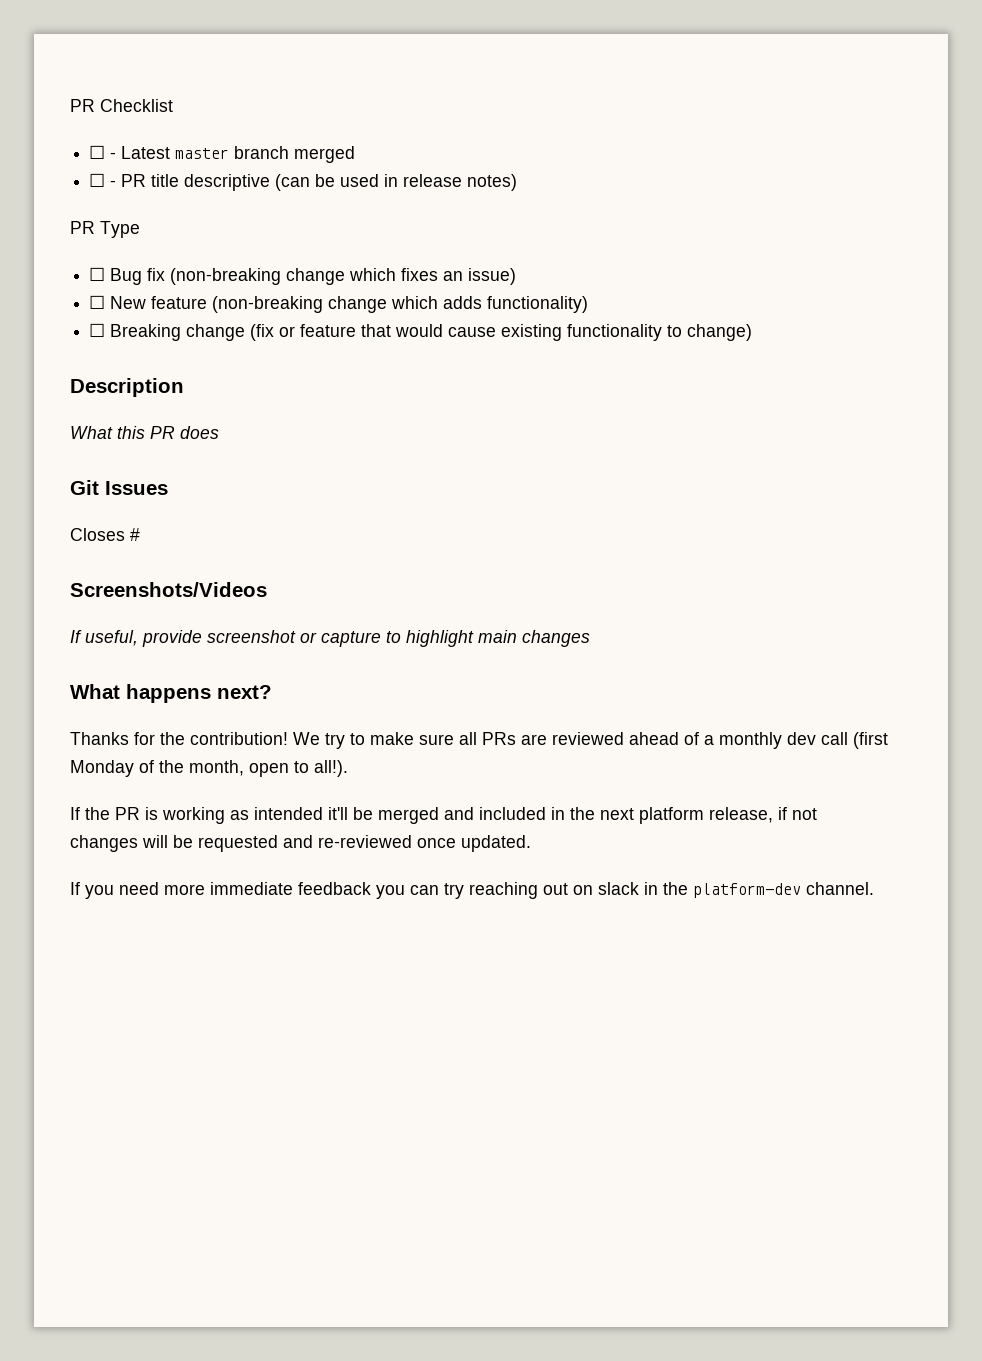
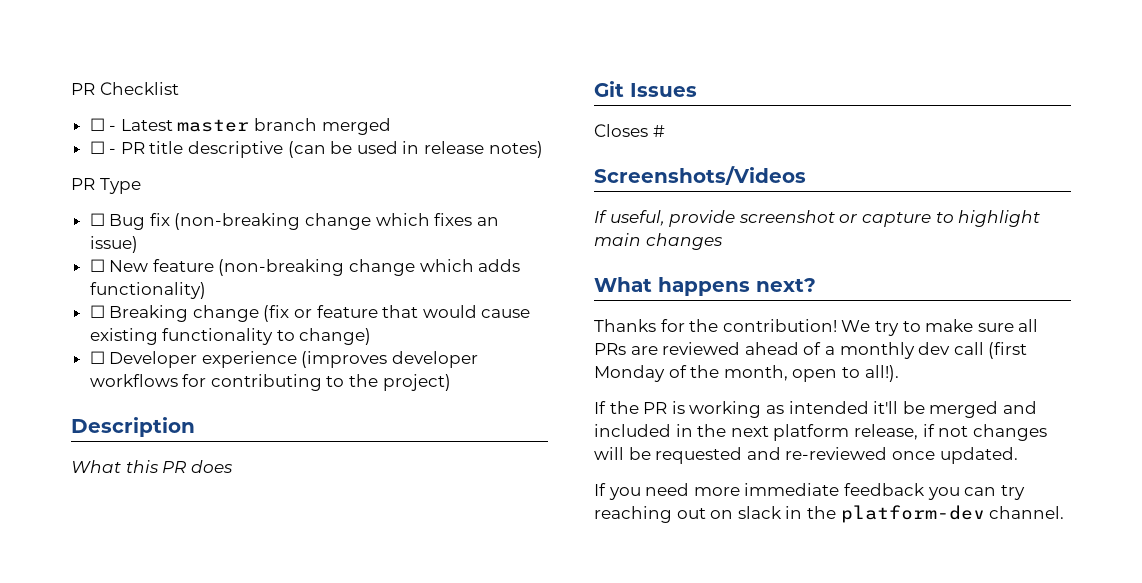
(753, 332) none -> [89,351,479,368] [89,374,451,391] // ☐ Developer experience (improves developer workflows for contributing to the project)

